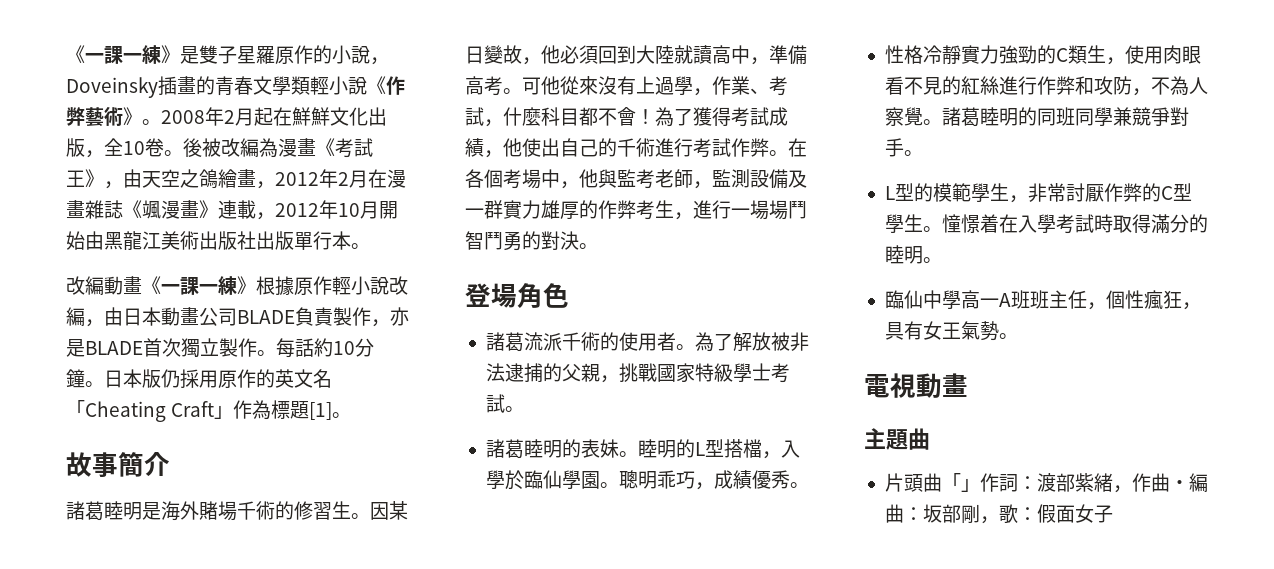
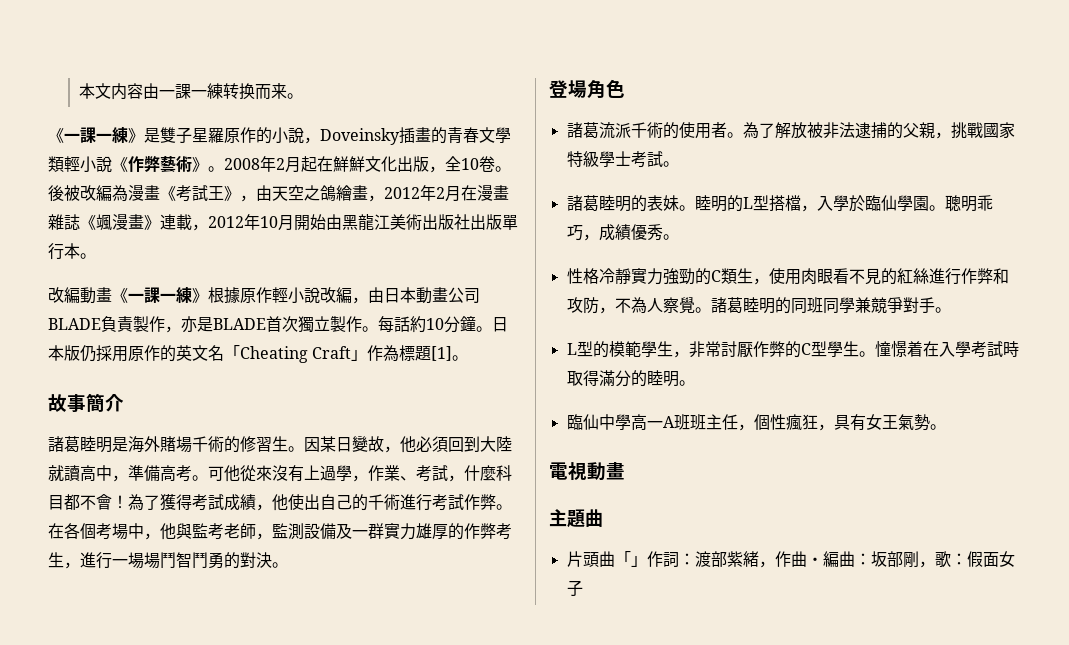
(66, 54) none -> [78,83,303,100] 本文内容由一課一練转换而来。 //

